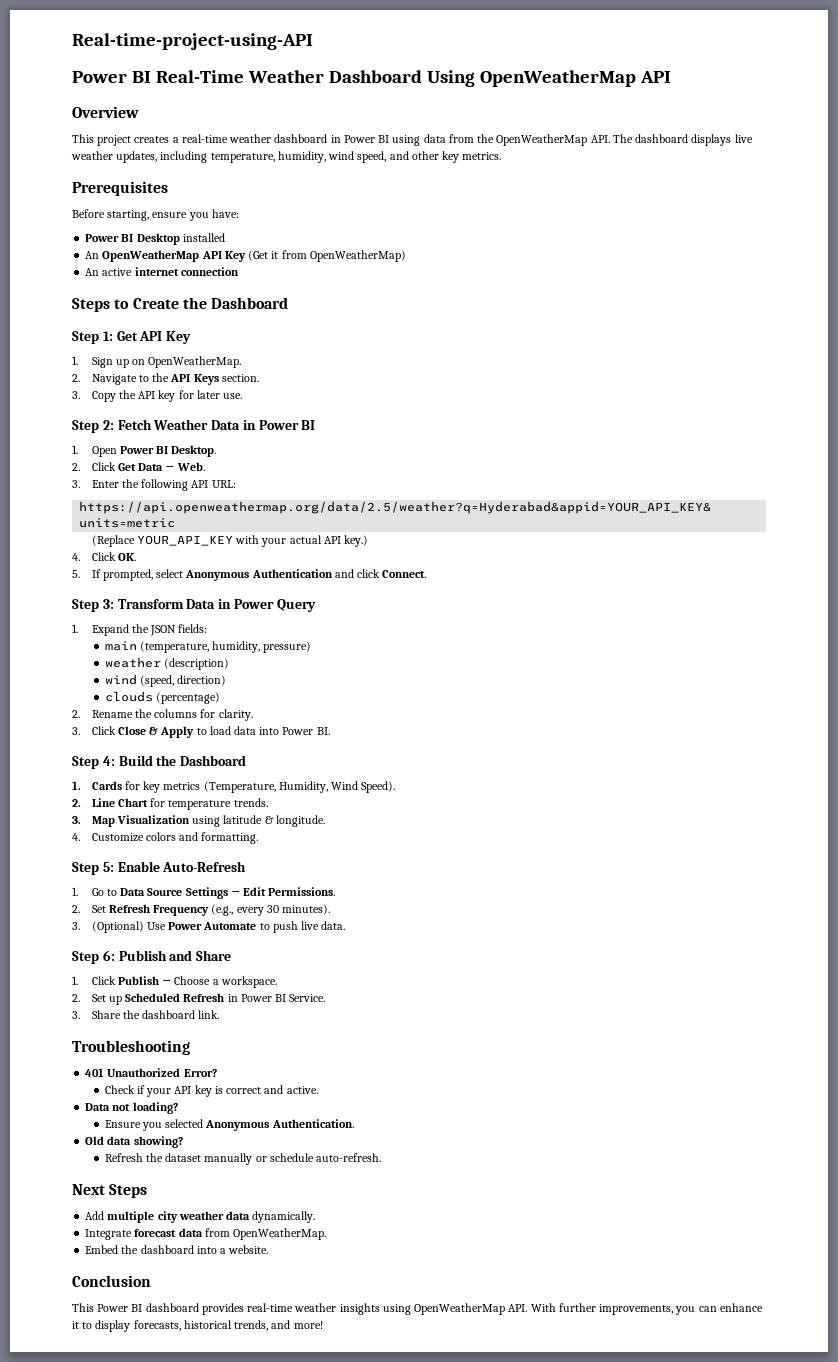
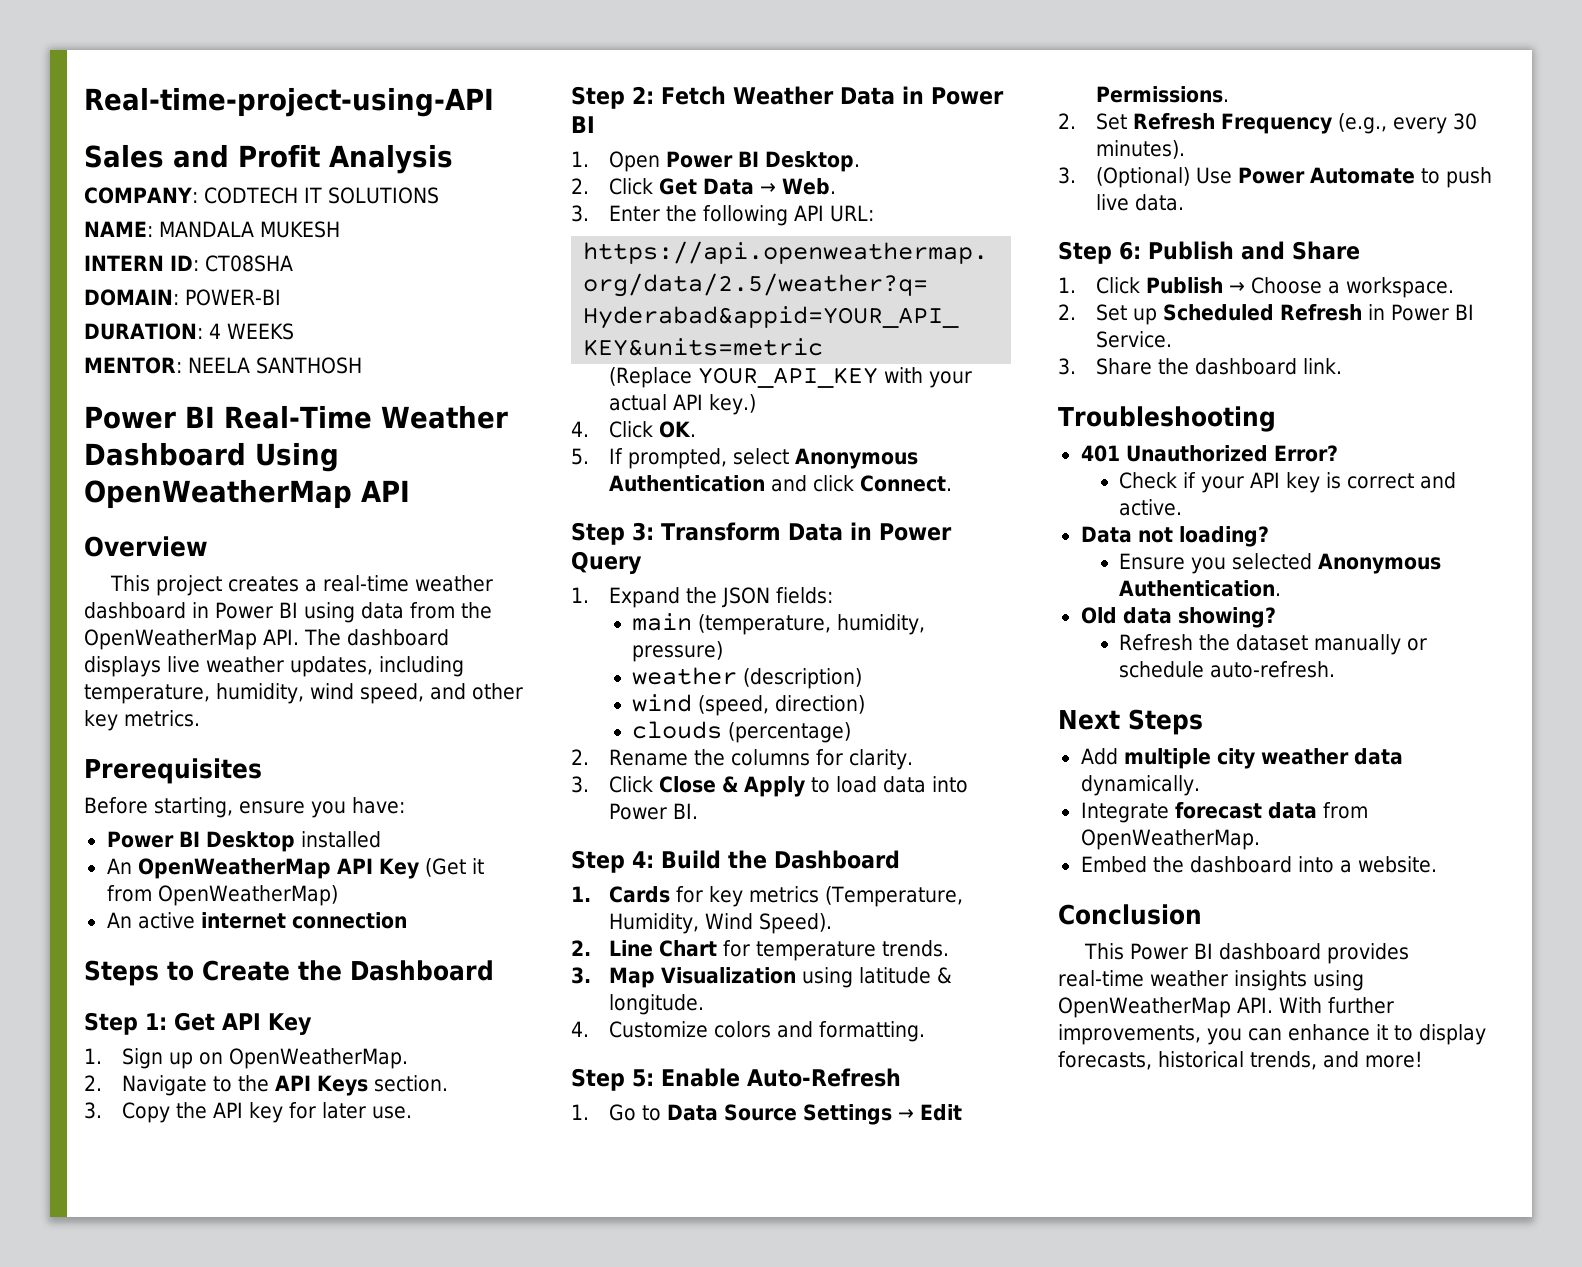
(313, 41) none -> [84,144,453,174] [84,187,439,204] [84,221,340,238] [84,255,293,272] [84,289,281,306] [84,323,294,340] [84,357,362,374] // Sales and Profit Analysis // COMPANY: CODTECH IT SOLUTIONS // NAME: MANDALA MUKESH // INTERN ID: CT08SHA // DOMAIN: POWER-BI // DURATION: 4 WEEKS // MENTOR: NEELA SANTHOSH

